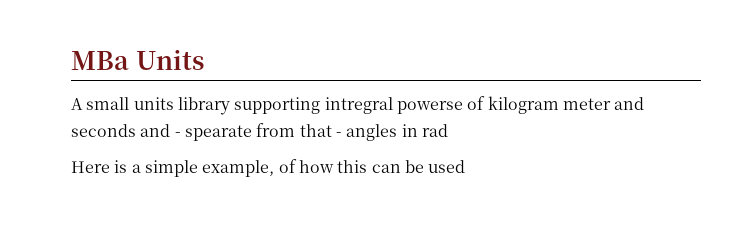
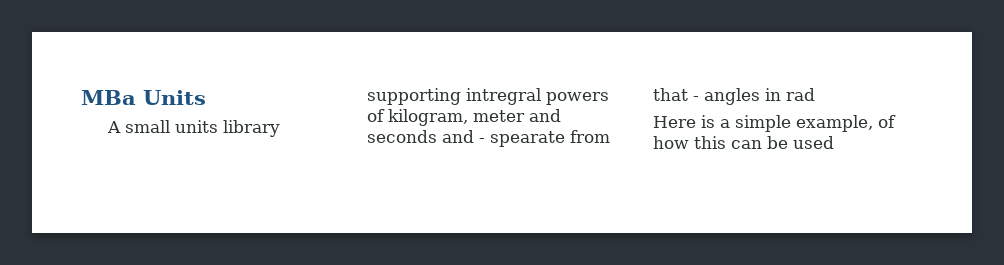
[396,96,559,114] powerse of kilogram -> [546,92,609,105] [367,109,468,126] powers of kilogram,

